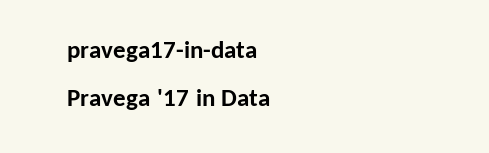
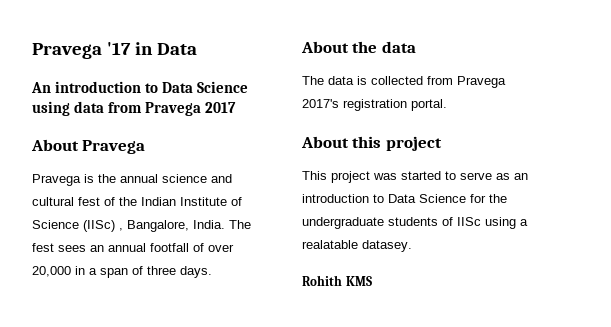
[67,41,257,62] pravega17-in-data // -> (32, 51) none
(271, 98) none -> [31,81,249,93] [32,101,237,116] [31,139,146,154] [32,174,232,186] [32,197,242,206] [32,220,251,232] [32,243,234,252] [32,266,212,278] [301,41,416,53] [302,76,506,88] [302,99,447,111] [301,136,442,151] [302,171,528,183] [302,194,507,203] [302,217,528,229] [302,240,412,252] [302,275,372,286] // An introduction to Data Science using data from Pravega 2017 // About Pravega // Pravega is the annual science and cultural fest of the Indian Institute of Science (IISc) , Bangalore, India. The fest sees an annual footfall of over 20,000 in a span of three days. // About the data // The data is collected from Pravega 2017's registration portal. // About this project // This project was started to serve as an introduction to Data Science for the undergraduate students of IISc using a realatable datasey. // Rohith KMS

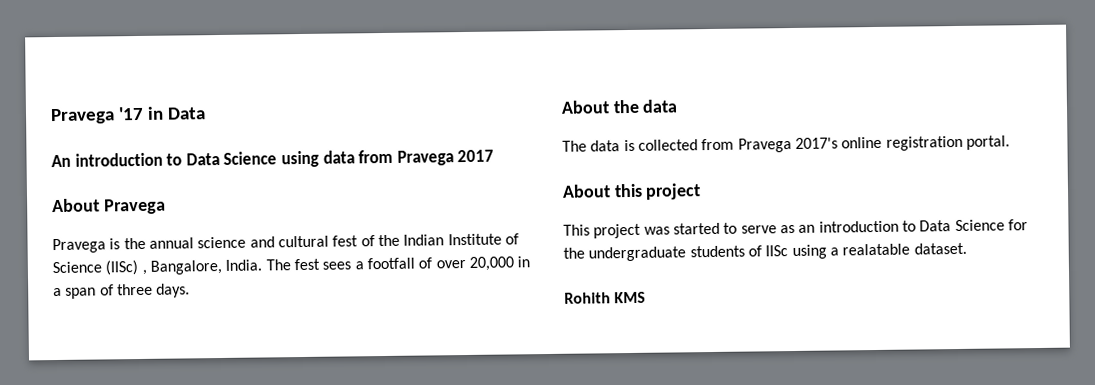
[90,243,146,252] an annual -> [354,261,364,270] a
(339, 103) none -> [841,136,883,149] online
[362,240,412,252] datasey. -> [913,242,967,255] dataset.

